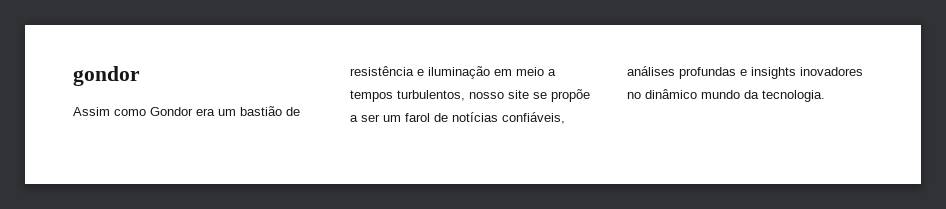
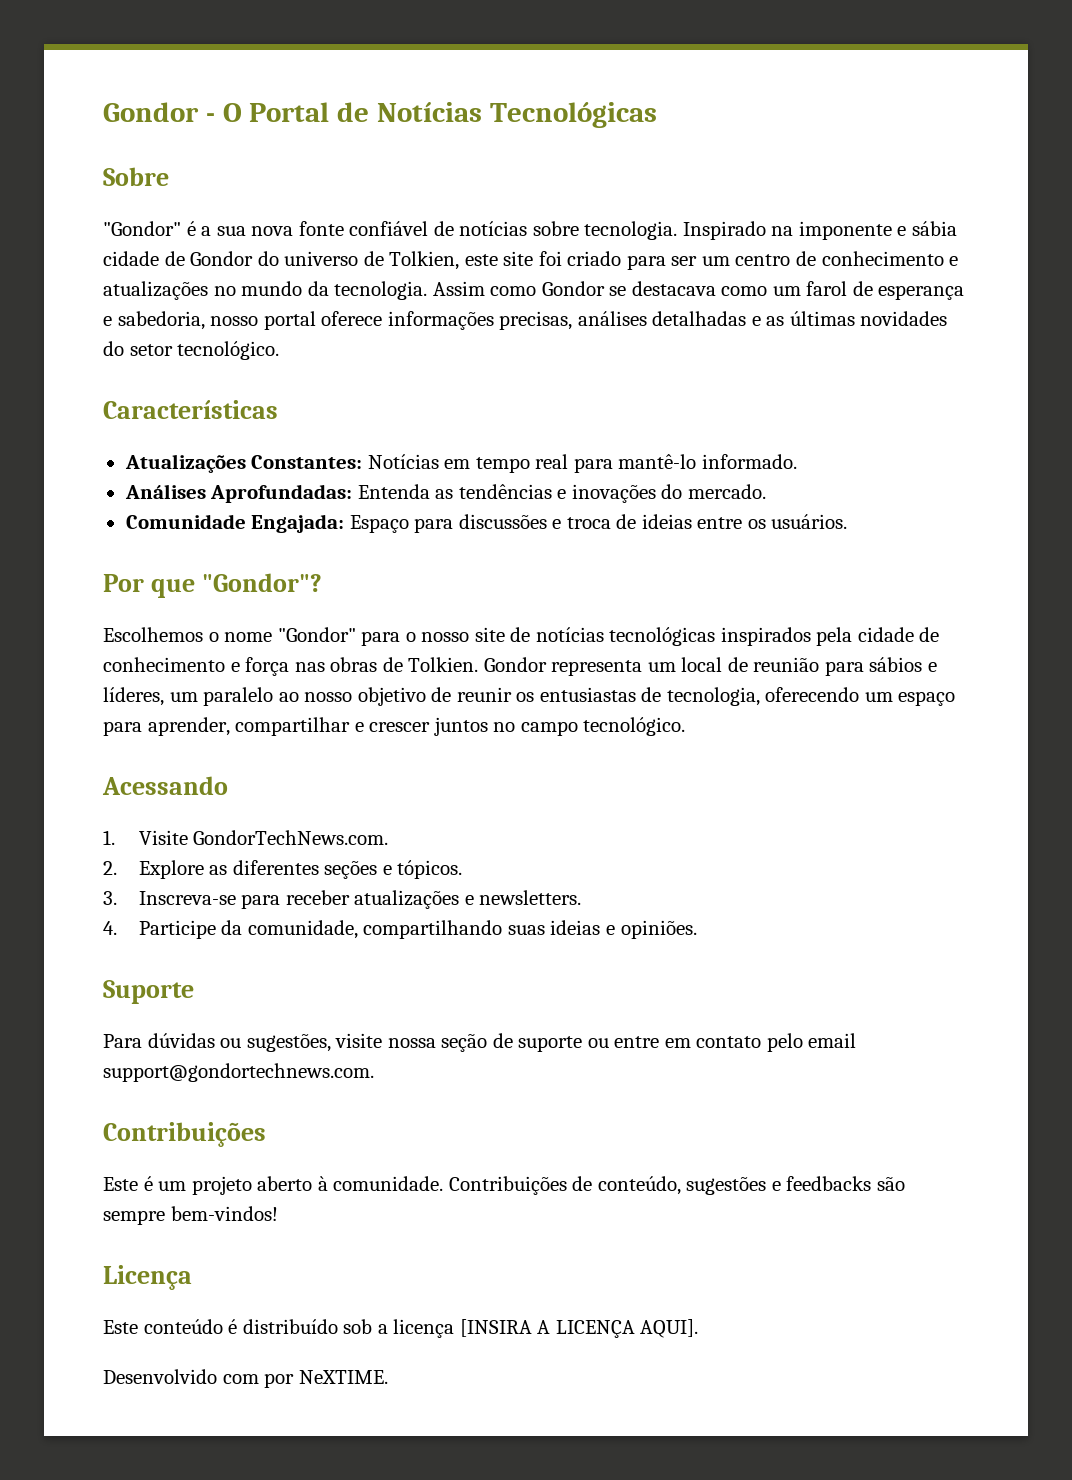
[73,66,140,86] [73,106,300,116] [350,66,556,79] [350,89,590,102] [350,112,565,124] [627,66,863,79] [627,89,825,102] gondor // Assim como Gondor era um bastião de resistência e iluminação em meio a tempos turbulentos, nosso site se propõe a ser um farol de notícias confiáveis, análises profundas e insights inovadores no dinâmico mundo da tecnologia. -> [103,102,657,128] [103,167,169,186] [103,221,958,240] [103,251,959,270] [103,281,965,300] [103,311,948,330] [103,341,280,360] [103,400,278,419] [124,454,797,473] [124,484,766,503] [125,514,848,533] [103,573,322,598] [103,627,940,646] [103,657,938,676] [103,687,956,706] [103,717,686,736] [102,776,228,795] [103,830,389,845] [103,860,463,879] [103,890,582,909] [103,920,697,939] [103,980,194,1004] [103,1033,857,1052] [103,1063,374,1082] [103,1122,266,1147] [103,1176,905,1195] [103,1206,278,1225] [103,1265,192,1290] [103,1319,699,1338] [103,1369,388,1388] Gondor - O Portal de Notícias Tecnológicas // Sobre // "Gondor" é a sua nova fonte confiável de notícias sobre tecnologia. Inspirado na imponente e sábia cidade de Gondor do universo de Tolkien, este site foi criado para ser um centro de conhecimento e atualizações no mundo da tecnologia. Assim como Gondor se destacava como um farol de esperança e sabedoria, nosso portal oferece informações precisas, análises detalhadas e as últimas novidades do setor tecnológico. // Características // Atualizações Constantes: Notícias em tempo real para mantê-lo informado. // Análises Aprofundadas: Entenda as tendências e inovações do mercado. // Comunidade Engajada: Espaço para discussões e troca de ideias entre os usuários. // Por que "Gondor"? // Escolhemos o nome "Gondor" para o nosso site de notícias tecnológicas inspirados pela cidade de conhecimento e força nas obras de Tolkien. Gondor representa um local de reunião para sábios e líderes, um paralelo ao nosso objetivo de reunir os entusiastas de tecnologia, oferecendo um espaço para aprender, compartilhar e crescer juntos no campo tecnológico. // Acessando // 1. Visite GondorTechNews.com. // 2. Explore as diferentes seções e tópicos. // 3. Inscreva-se para receber atualizações e newsletters. // 4. Participe da comunidade, compartilhando suas ideias e opiniões. // Suporte // Para dúvidas ou sugestões, visite nossa seção de suporte ou entre em contato pelo email support@gondortechnews.com. // Contribuições // Este é um projeto aberto à comunidade. Contribuições de conteúdo, sugestões e feedbacks são sempre bem-vindos! // Licença // Este conteúdo é distribuído sob a licença [INSIRA A LICENÇA AQUI]. // Desenvolvido com por NeXTIME.

